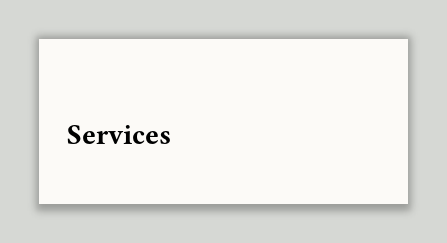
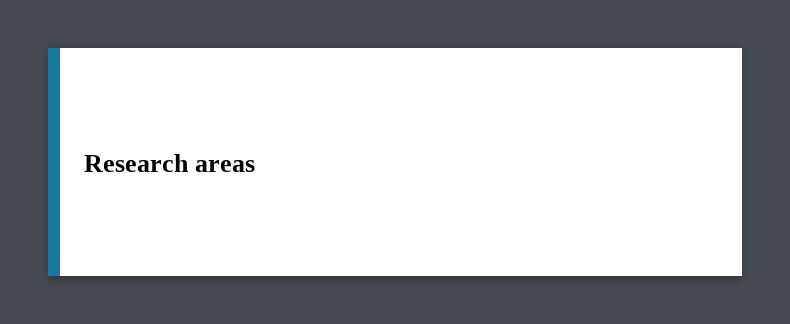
[67,125,171,144] Services -> [84,154,256,172] Research areas

